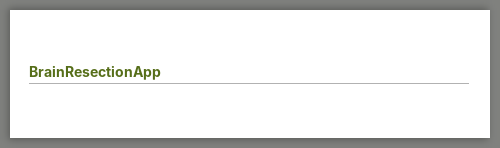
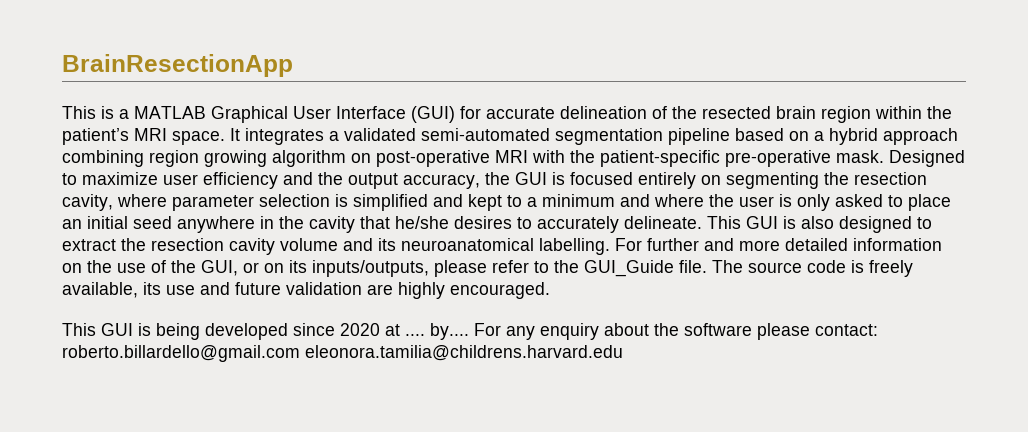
(161, 72) none -> [62,106,952,123] [62,128,958,145] [62,150,965,167] [62,172,927,189] [62,194,951,211] [62,216,932,233] [62,238,942,255] [62,260,913,277] [62,282,550,299] [62,323,878,340] [62,345,623,362] // This is a MATLAB Graphical User Interface (GUI) for accurate delineation of the resected brain region within the patient’s MRI space. It integrates a validated semi-automated segmentation pipeline based on a hybrid approach combining region growing algorithm on post-operative MRI with the patient-specific pre-operative mask. Designed to maximize user efficiency and the output accuracy, the GUI is focused entirely on segmenting the resection cavity, where parameter selection is simplified and kept to a minimum and where the user is only asked to place an initial seed anywhere in the cavity that he/she desires to accurately delineate. This GUI is also designed to extract the resection cavity volume and its neuroanatomical labelling. For further and more detailed information on the use of the GUI, or on its inputs/outputs, please refer to the GUI_Guide file. The source code is freely available, its use and future validation are highly encouraged. // This GUI is being developed since 2020 at .... by.... For any enquiry about the software please contact: roberto.billardello@gmail.com eleonora.tamilia@childrens.harvard.edu

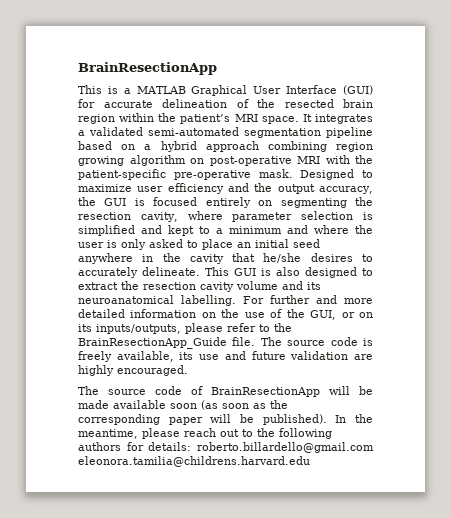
[584,260,674,277] GUI_Guide -> [78,337,227,349] BrainResectionApp_Guide
[62,323,878,340] This GUI is being developed since 2020 at .... by.... For any enquiry about the software please contact: -> [78,386,373,397] [78,400,288,410] [78,414,373,425] [78,428,332,439] [78,442,192,451] The source code of BrainResectionApp will be made available soon (as soon as the corresponding paper will be published). In the meantime, please reach out to the following authors for details:

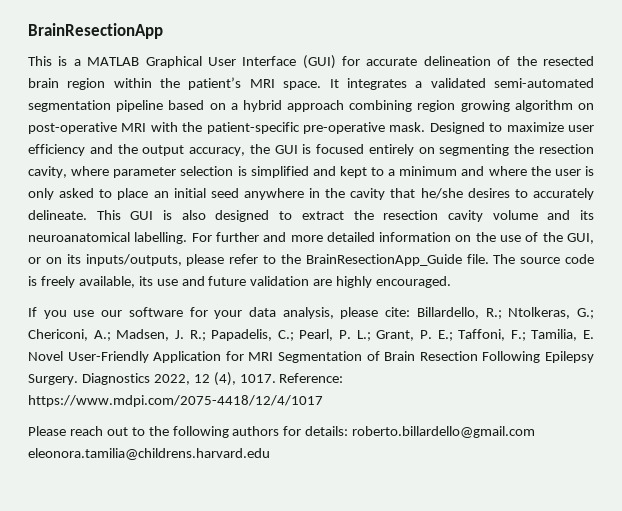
[78,386,373,397] [78,400,288,410] [78,414,373,425] [78,428,180,439] The source code of BrainResectionApp will be made available soon (as soon as the corresponding paper will be published). In the meantime, please -> [28,307,595,319] [28,329,594,341] [28,351,595,363] [28,372,344,386] [28,395,323,407] [28,426,66,436] If you use our software for your data analysis, please cite: Billardello, R.; Ntolkeras, G.; Chericoni, A.; Madsen, J. R.; Papadelis, C.; Pearl, P. L.; Grant, P. E.; Taffoni, F.; Tamilia, E. Novel User-Friendly Application for MRI Segmentation of Brain Resection Following Epilepsy Surgery. Diagnostics 2022, 12 (4), 1017. Reference: https://www.mdpi.com/2075-4418/12/4/1017 // Please

